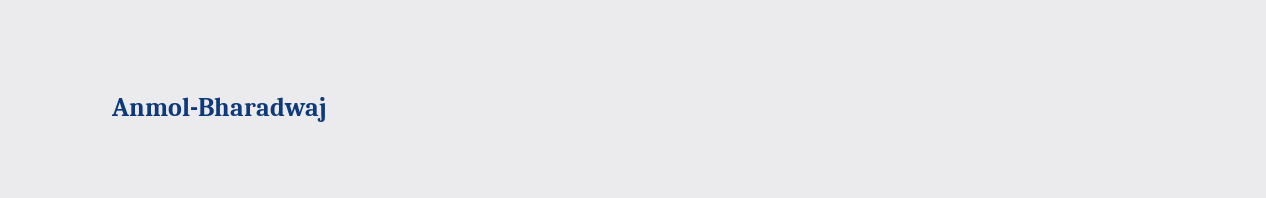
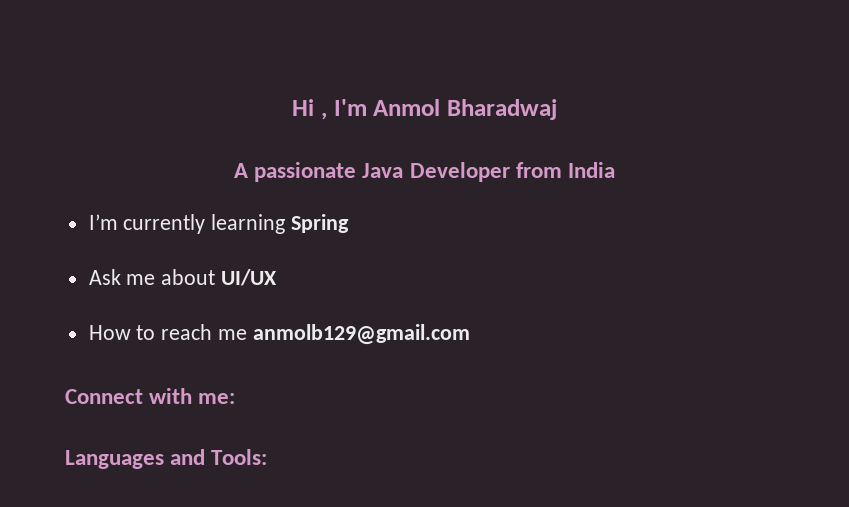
[111,97,327,122] Anmol-Bharadwaj -> [292,99,557,120] [234,162,615,182] [88,214,350,234] [88,269,278,286] [88,324,470,345] [65,388,236,404] [65,449,268,469] Hi , I'm Anmol Bharadwaj // A passionate Java Developer from India // I’m currently learning Spring // Ask me about UI/UX // How to reach me anmolb129@gmail.com // Connect with me: // Languages and Tools:

